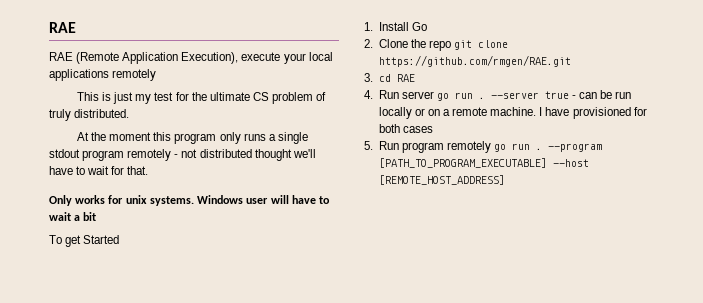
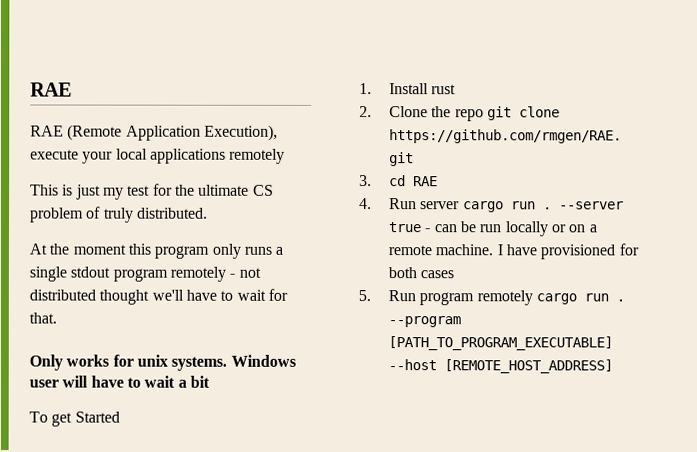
[411,22,427,31] Go -> [431,84,457,95] rust
[436,93,449,101] go -> [462,201,504,213] cargo
[494,144,507,152] go -> [536,293,578,305] cargo

